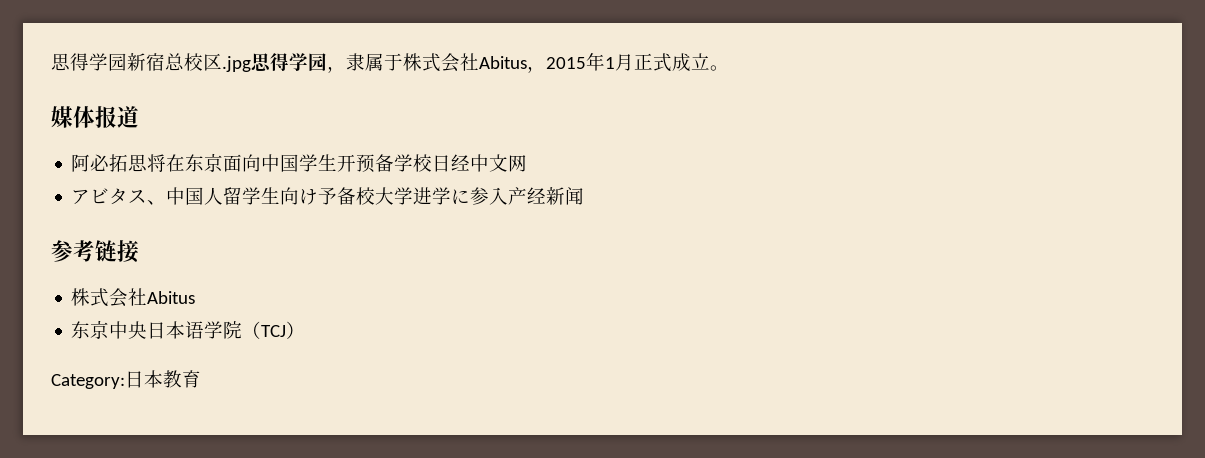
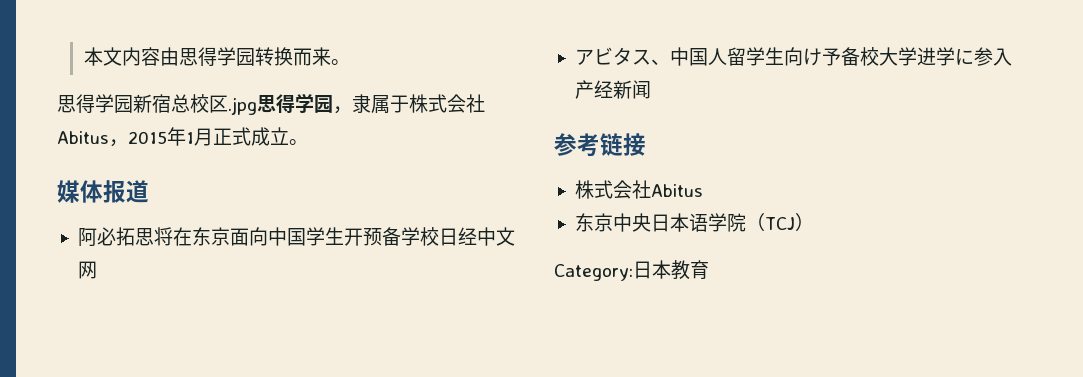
(51, 62) none -> [83,47,350,66] 本文内容由思得学园转换而来。 //

